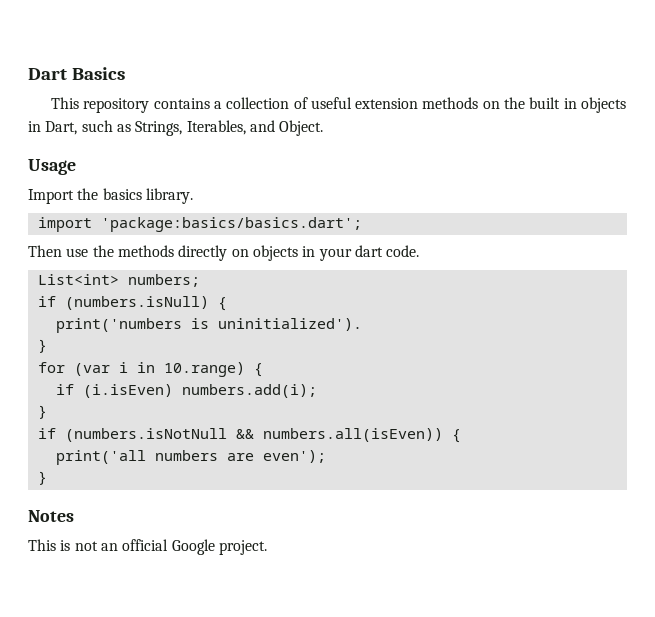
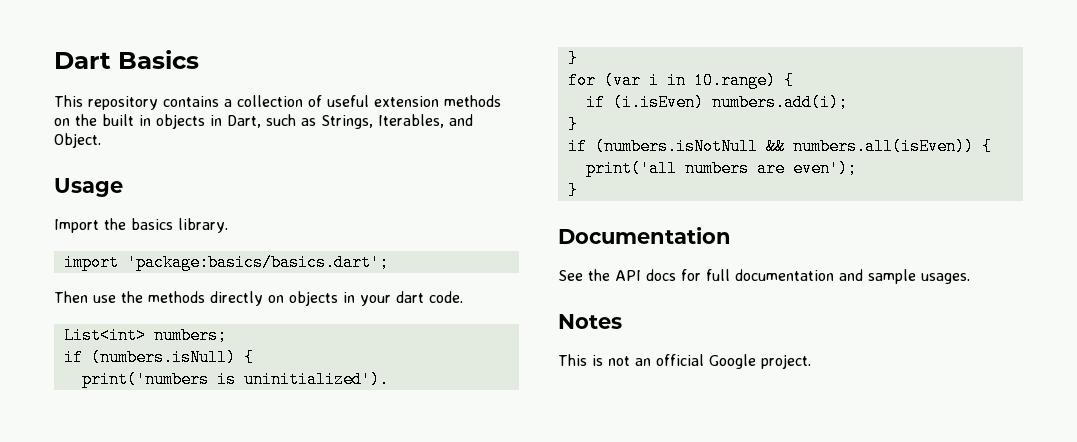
(47, 478) none -> [558,227,731,244] [558,269,970,284] // Documentation // See the API docs for full documentation and sample usages.

